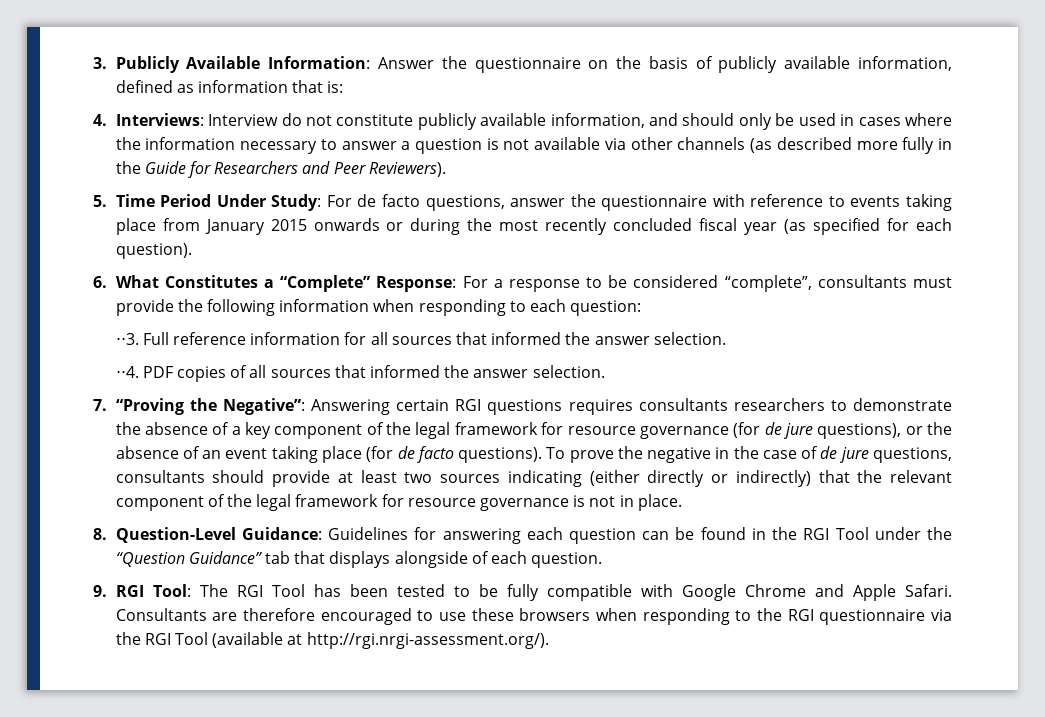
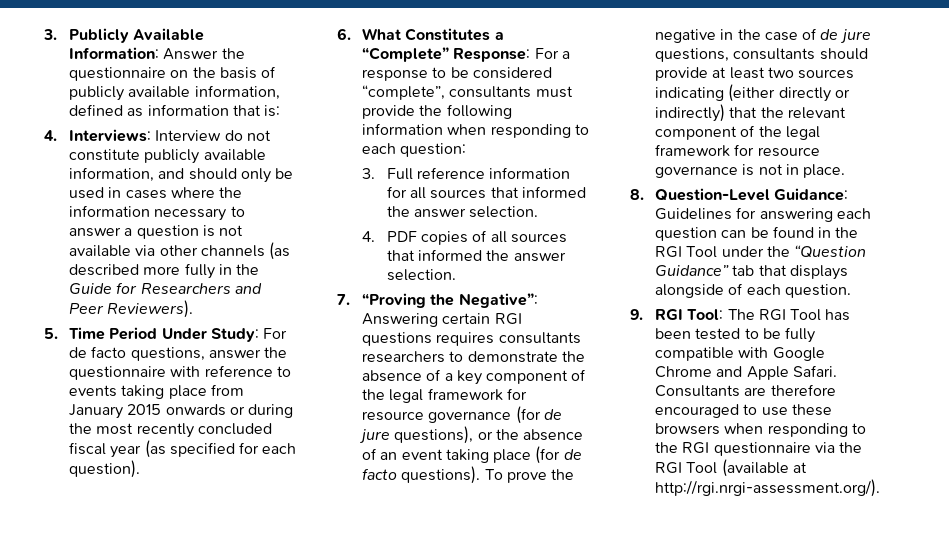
[115,333,139,345] ⋅⋅3. -> [361,168,375,179] 3.
[115,366,139,378] ⋅⋅4. -> [361,231,375,242] 4.

